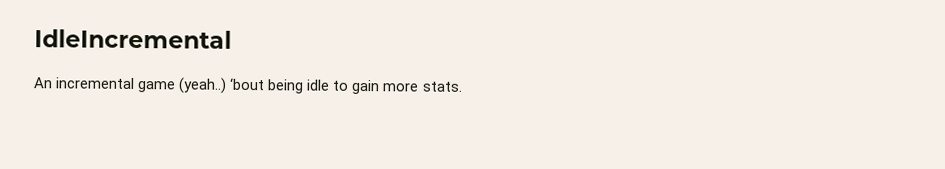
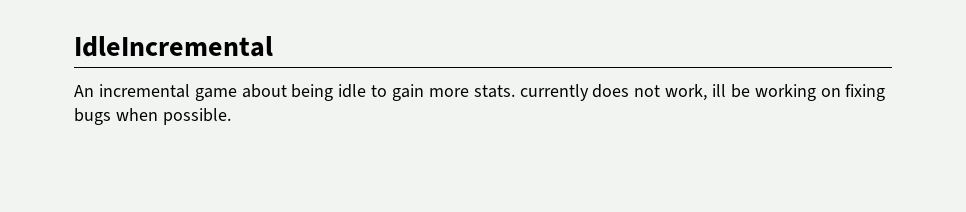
[178,77,266,94] (yeah..) ‘bout -> [241,84,287,98] about
(463, 86) none -> [519,84,886,101] [74,108,231,125] currently does not work, ill be working on fixing bugs when possible.

